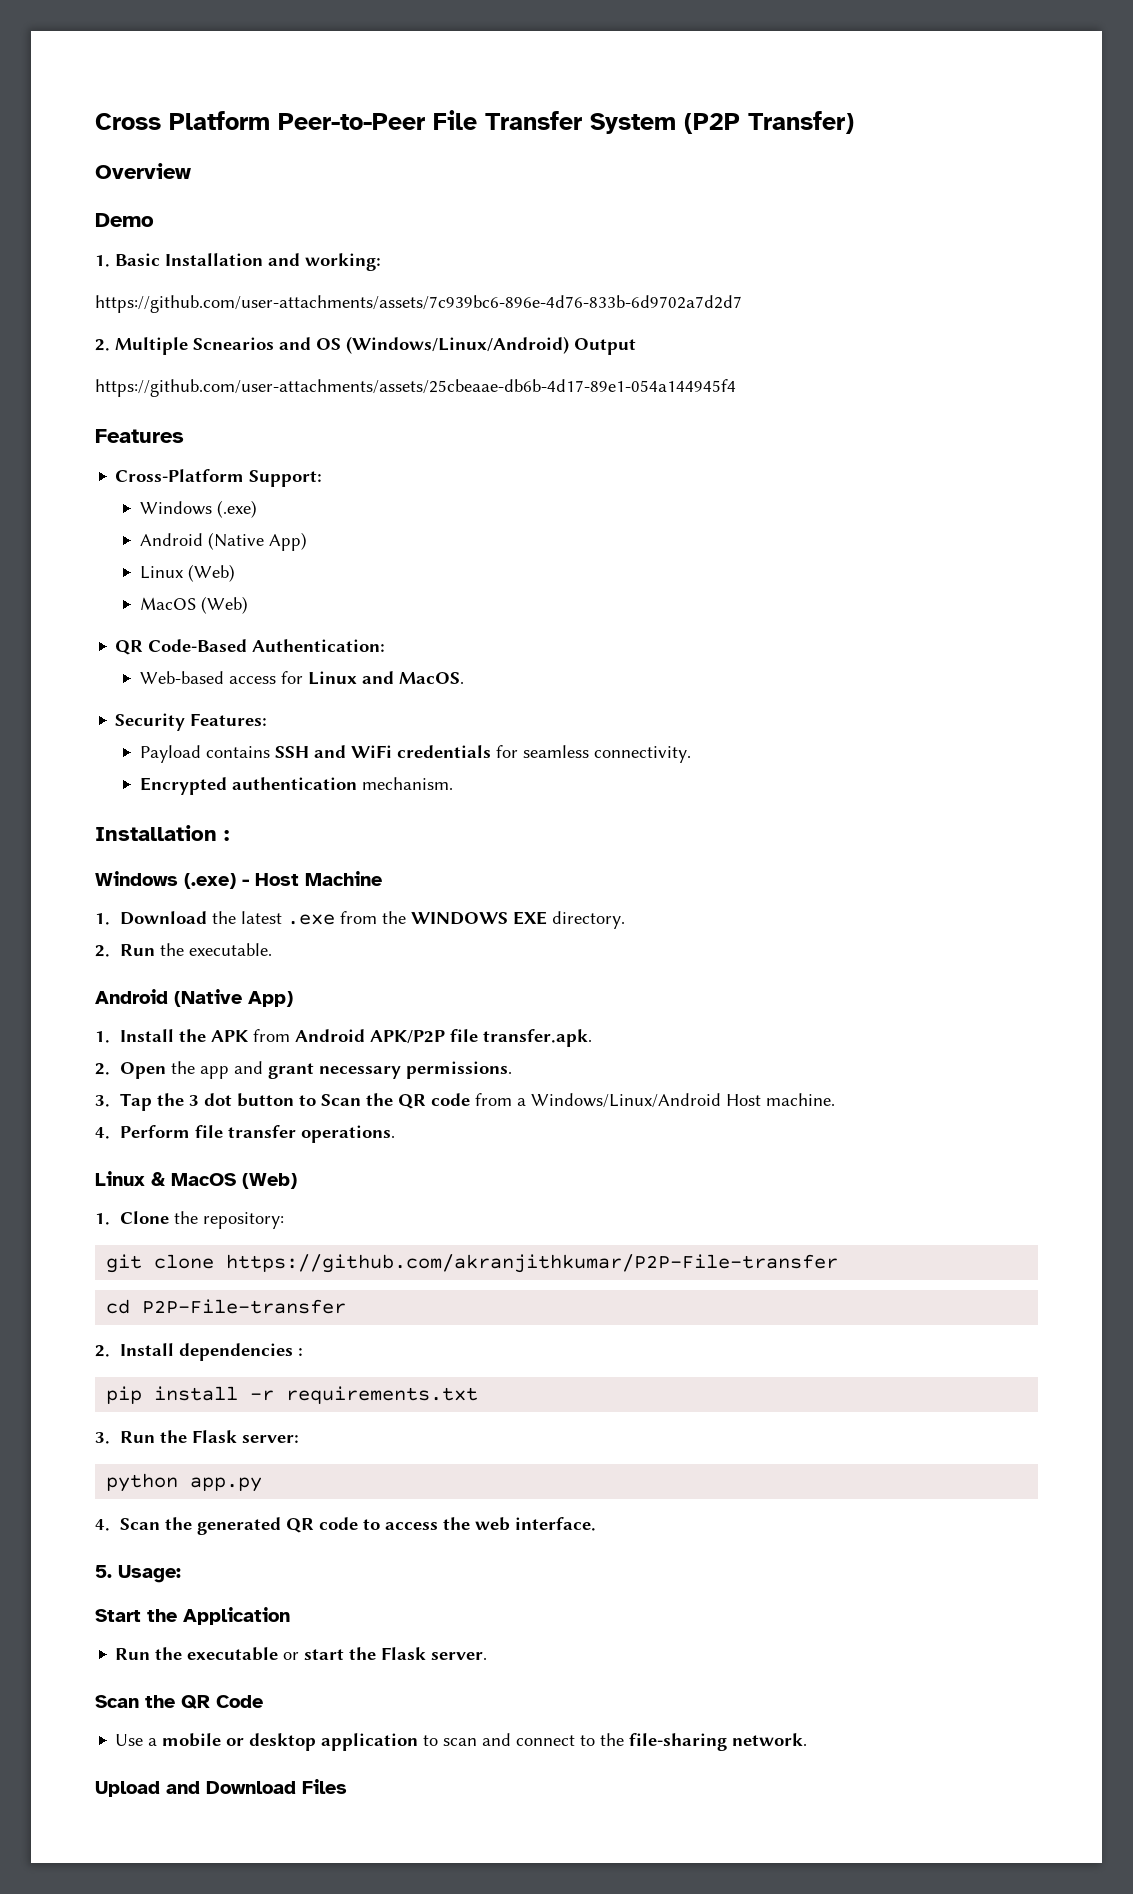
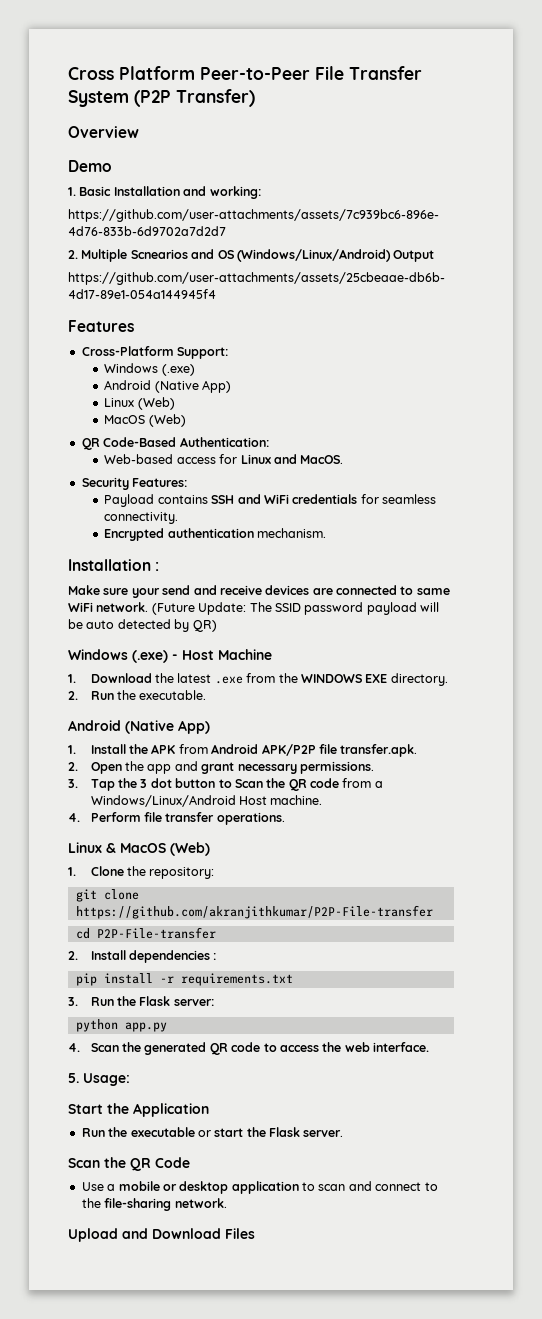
(229, 835) none -> [68,585,450,598] [68,602,439,615] [68,619,217,632] // Make sure your send and receive devices are connected to same WiFi network. (Future Update: The SSID password payload will be auto detected by QR)

